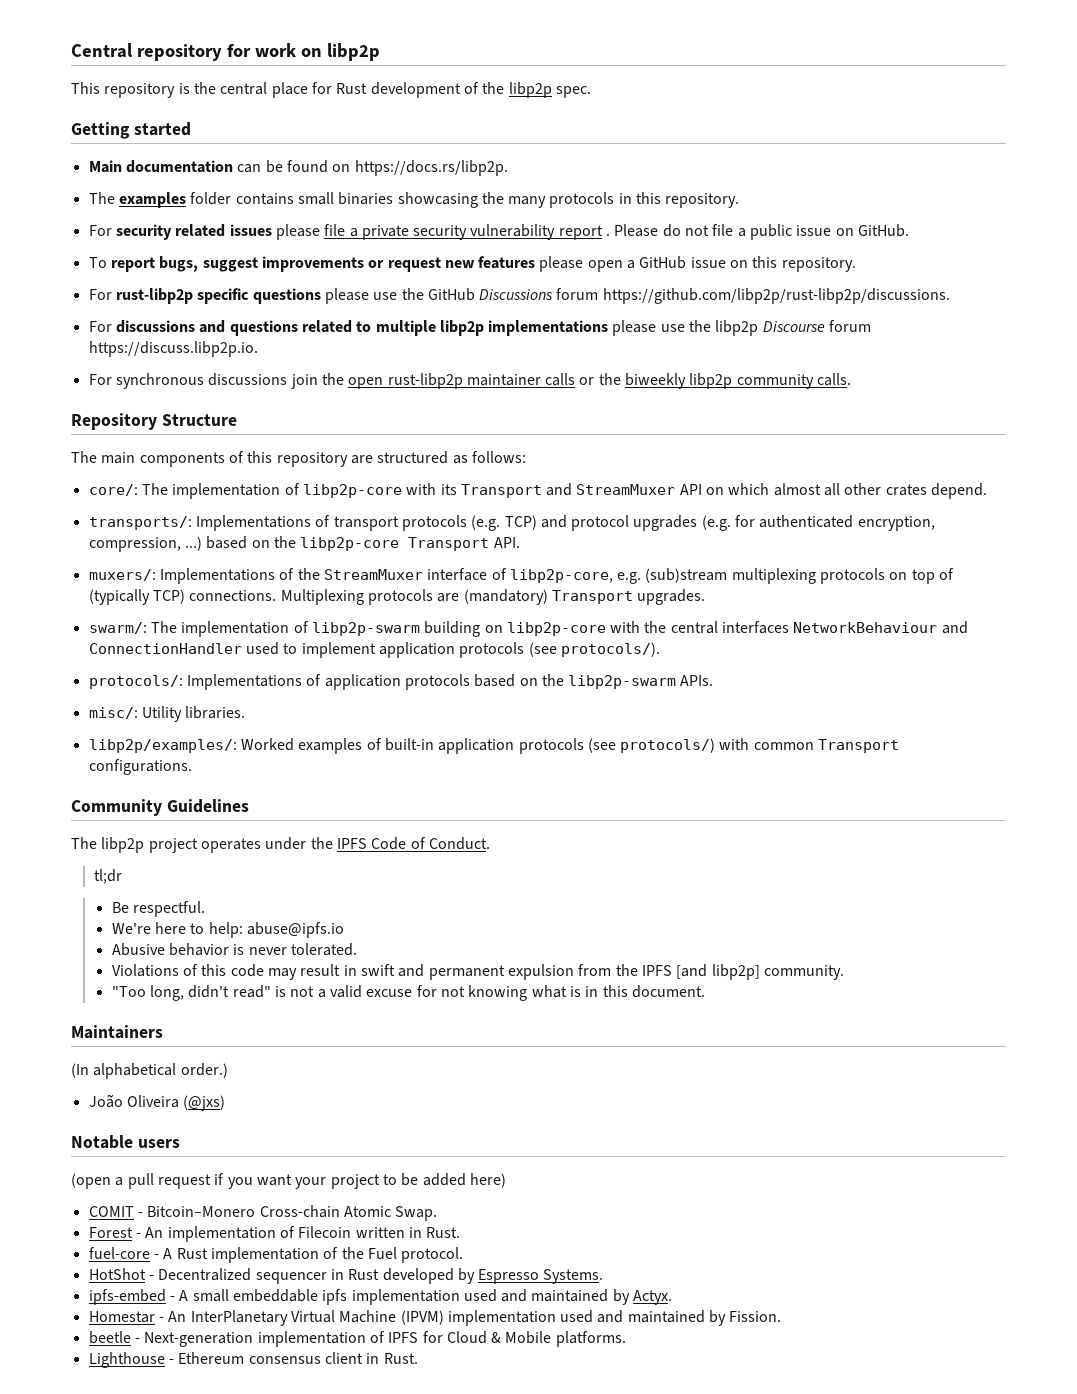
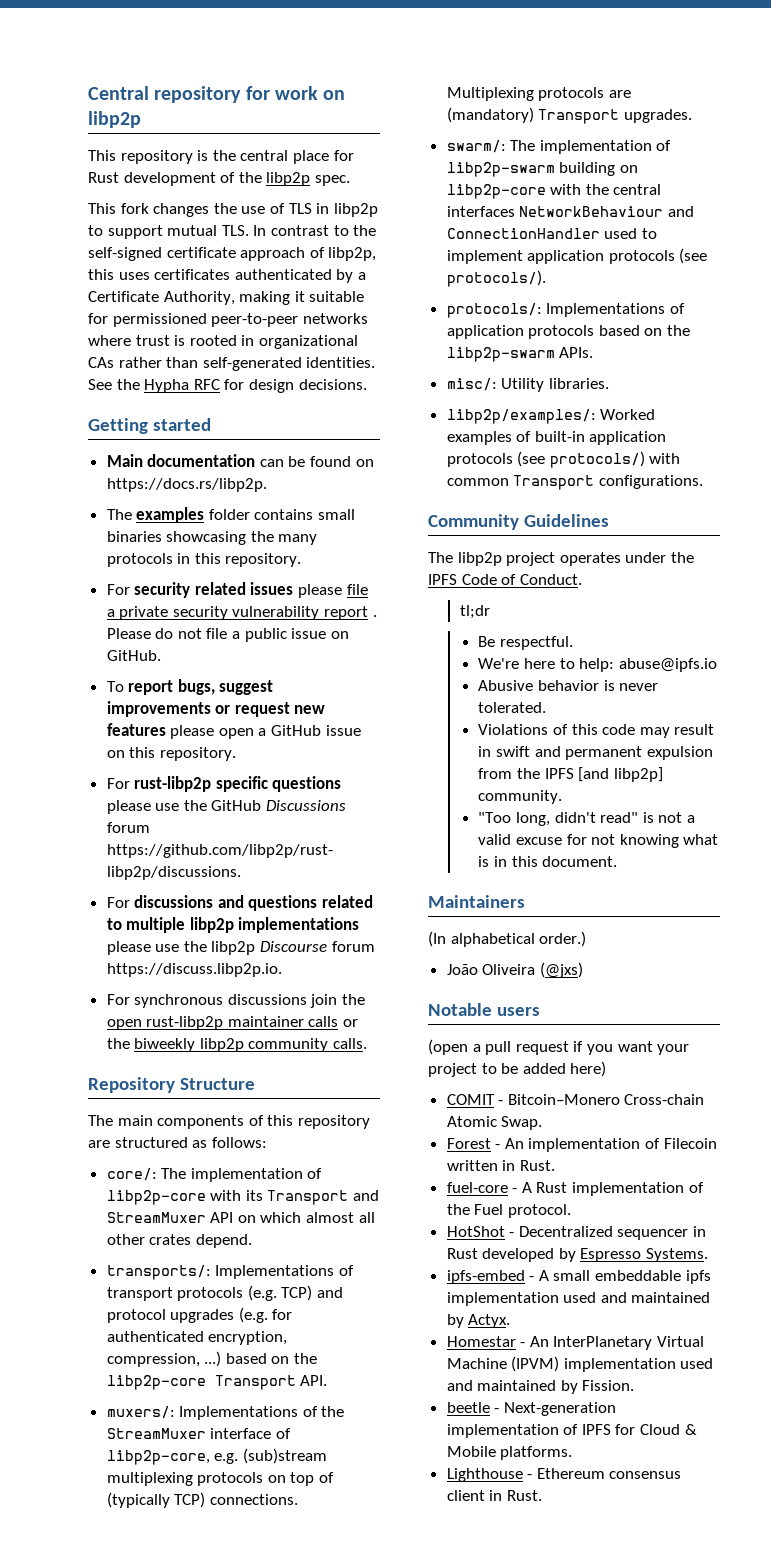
(591, 92) none -> [88,203,378,217] [88,225,377,239] [88,247,377,261] [88,269,366,283] [88,291,365,305] [88,313,368,327] [88,335,358,349] [88,357,376,371] [88,379,367,393] // This fork changes the use of TLS in libp2p to support mutual TLS. In contrast to the self-signed certificate approach of libp2p, this uses certificates authenticated by a Certificate Authority, making it suitable for permissioned peer-to-peer networks where trust is rooted in organizational CAs rather than self-generated identities. See the Hypha RFC for design decisions.

